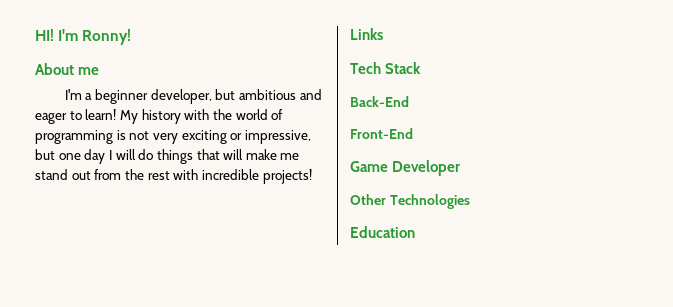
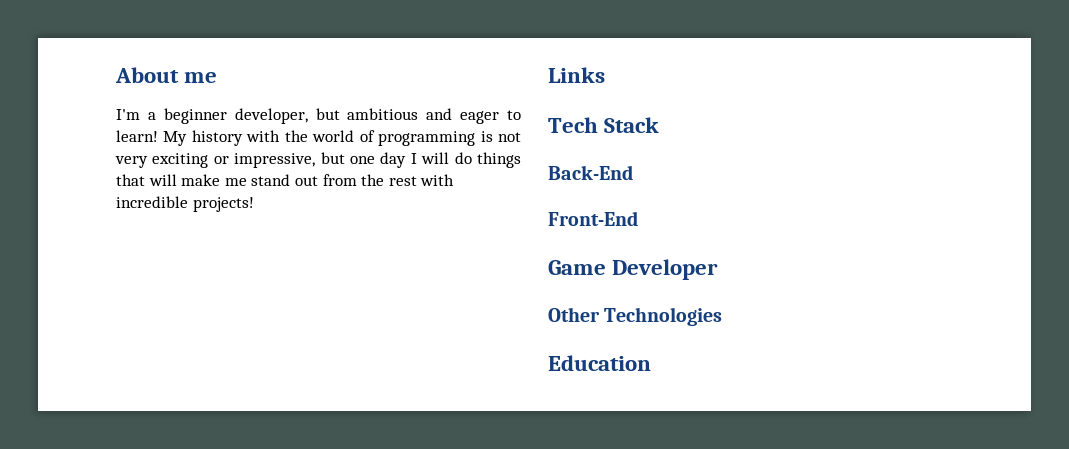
[35,29,132,45] HI! I'm Ronny! // -> (115, 75) none

